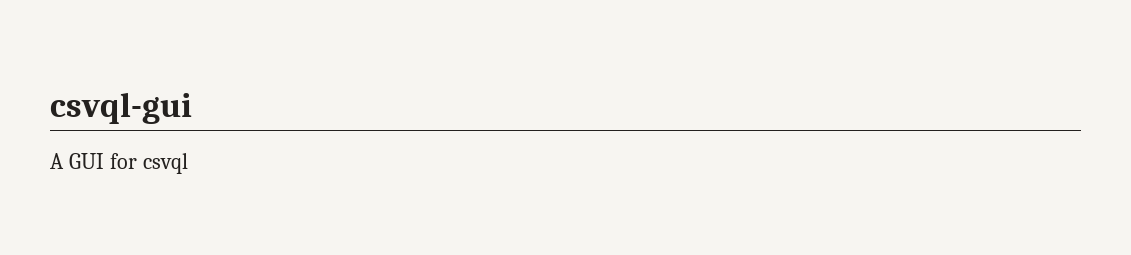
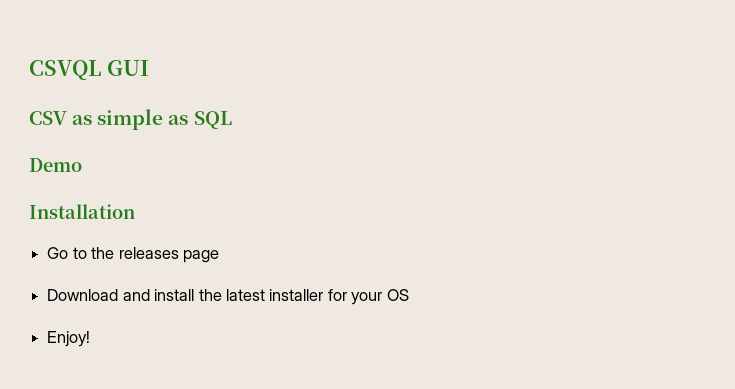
[50,92,192,124] [50,153,188,174] csvql-gui // A GUI for csvql -> [29,60,149,80] [29,109,232,130] [29,158,82,172] [29,204,135,219] [47,247,219,263] [47,289,409,305] [47,331,91,347] CSVQL GUI // CSV as simple as SQL // Demo // Installation // Go to the releases page // Download and install the latest installer for your OS // Enjoy!

